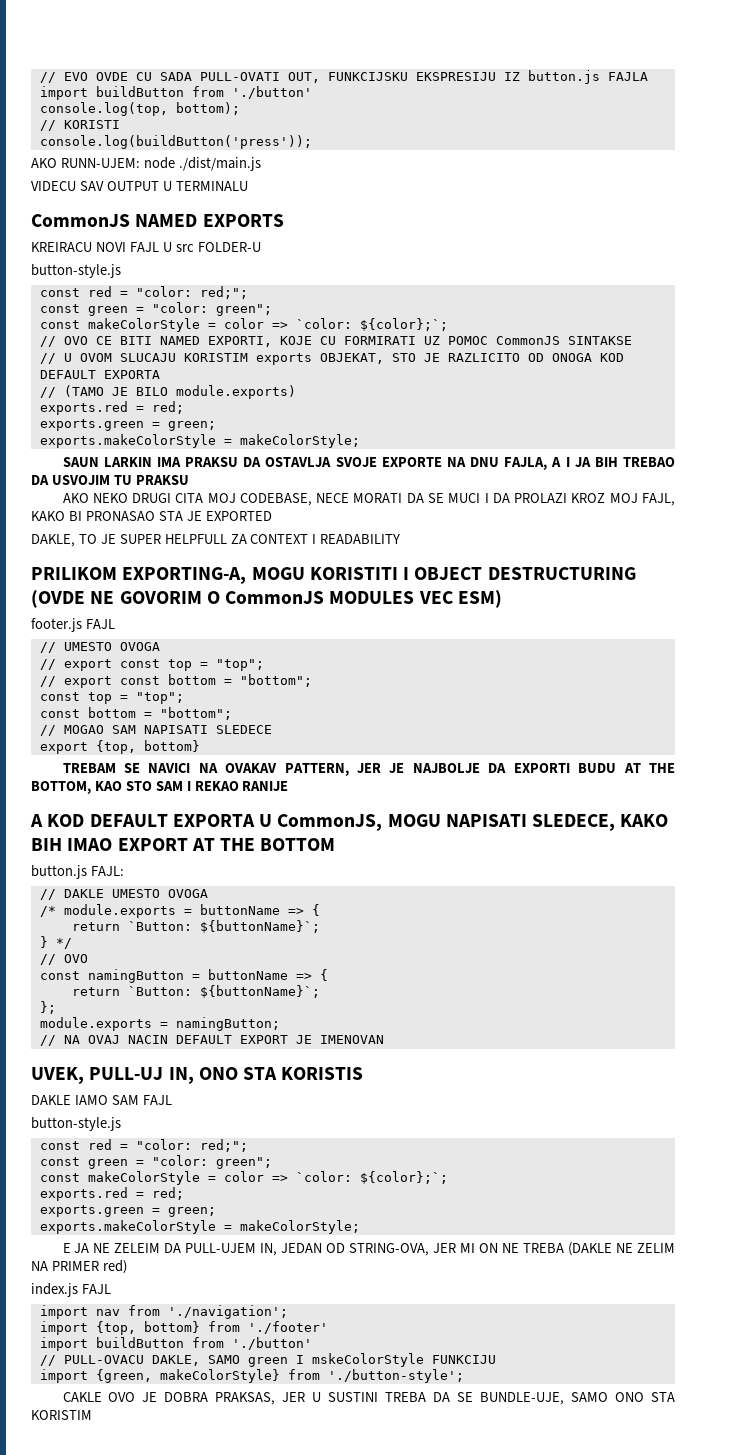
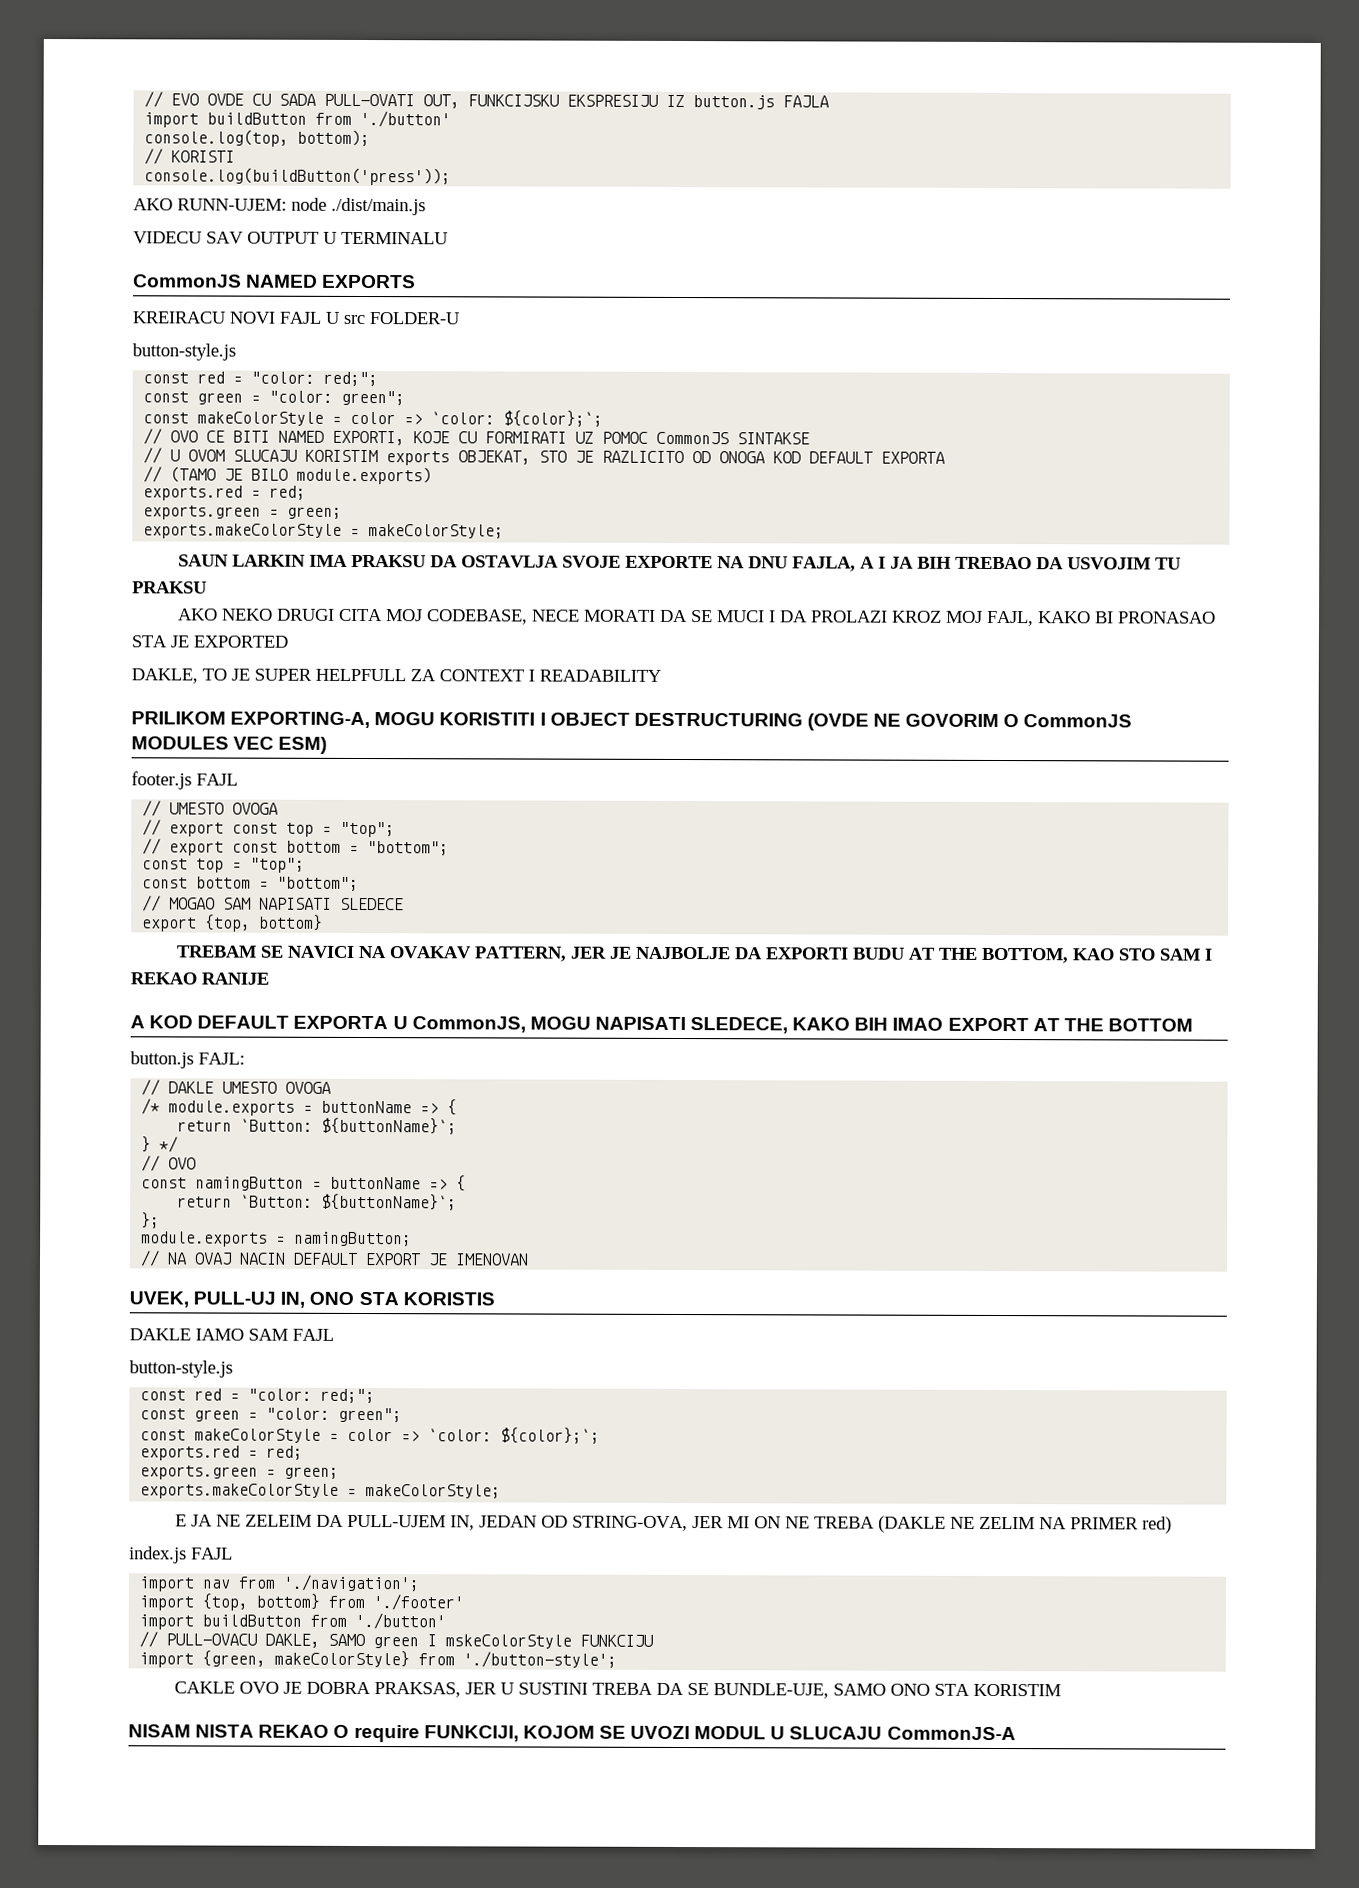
(92, 1415) none -> [128,1724,1016,1743] // NISAM NISTA REKAO O require FUNKCIJI, KOJOM SE UVOZI MODUL U SLUCAJU CommonJS-A

